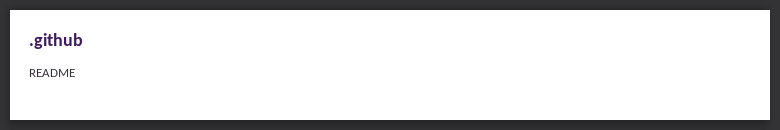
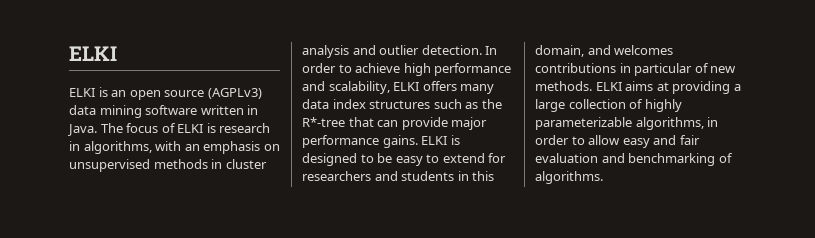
[29,33,83,49] [29,69,75,77] .github // README -> [69,46,117,61] [69,87,262,100] [69,105,259,118] [67,123,271,136] [69,141,280,154] [69,159,267,172] [302,45,498,58] [302,63,512,76] [302,81,495,94] [302,99,502,109] [302,117,488,130] [302,135,460,148] [302,153,507,166] [302,171,495,181] [535,45,674,57] [535,63,737,76] [535,81,741,94] [535,99,682,112] [535,117,719,130] [535,135,700,148] [535,153,733,166] [535,171,603,184] ELKI // ELKI is an open source (AGPLv3) data mining software written in Java. The focus of ELKI is research in algorithms, with an emphasis on unsupervised methods in cluster analysis and outlier detection. In order to achieve high performance and scalability, ELKI offers many data index structures such as the R*-tree that can provide major performance gains. ELKI is designed to be easy to extend for researchers and students in this domain, and welcomes contributions in particular of new methods. ELKI aims at providing a large collection of highly parameterizable algorithms, in order to allow easy and fair evaluation and benchmarking of algorithms.

